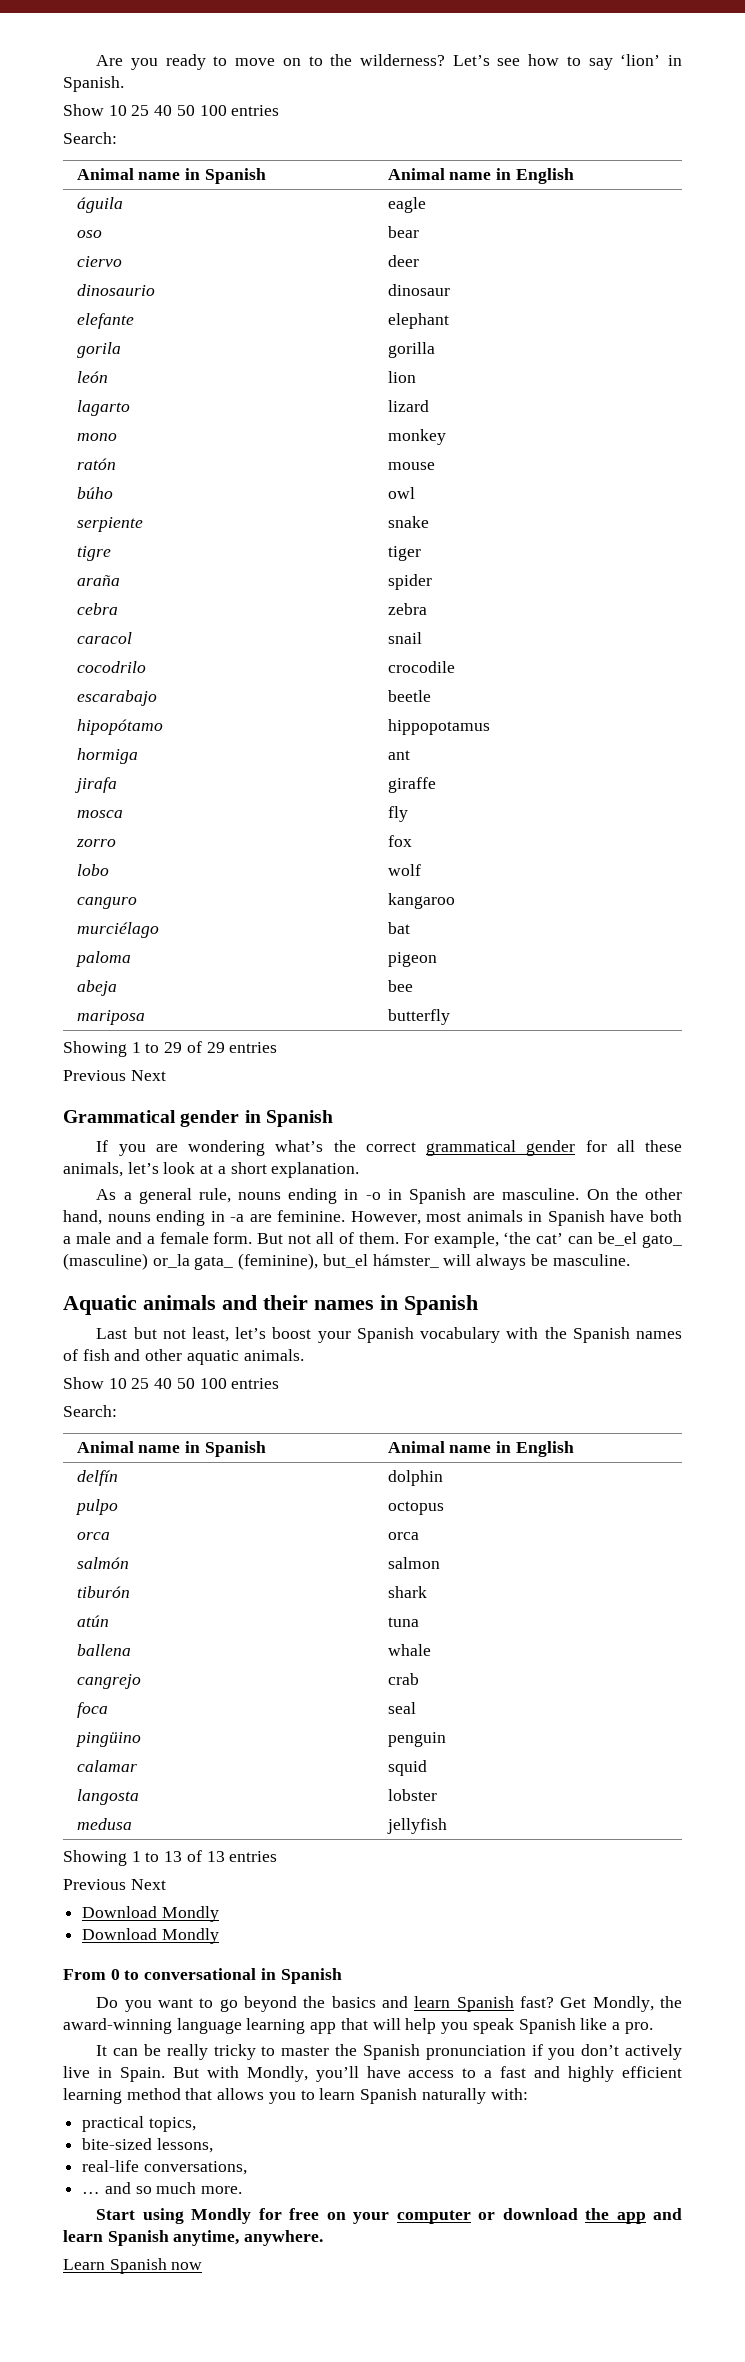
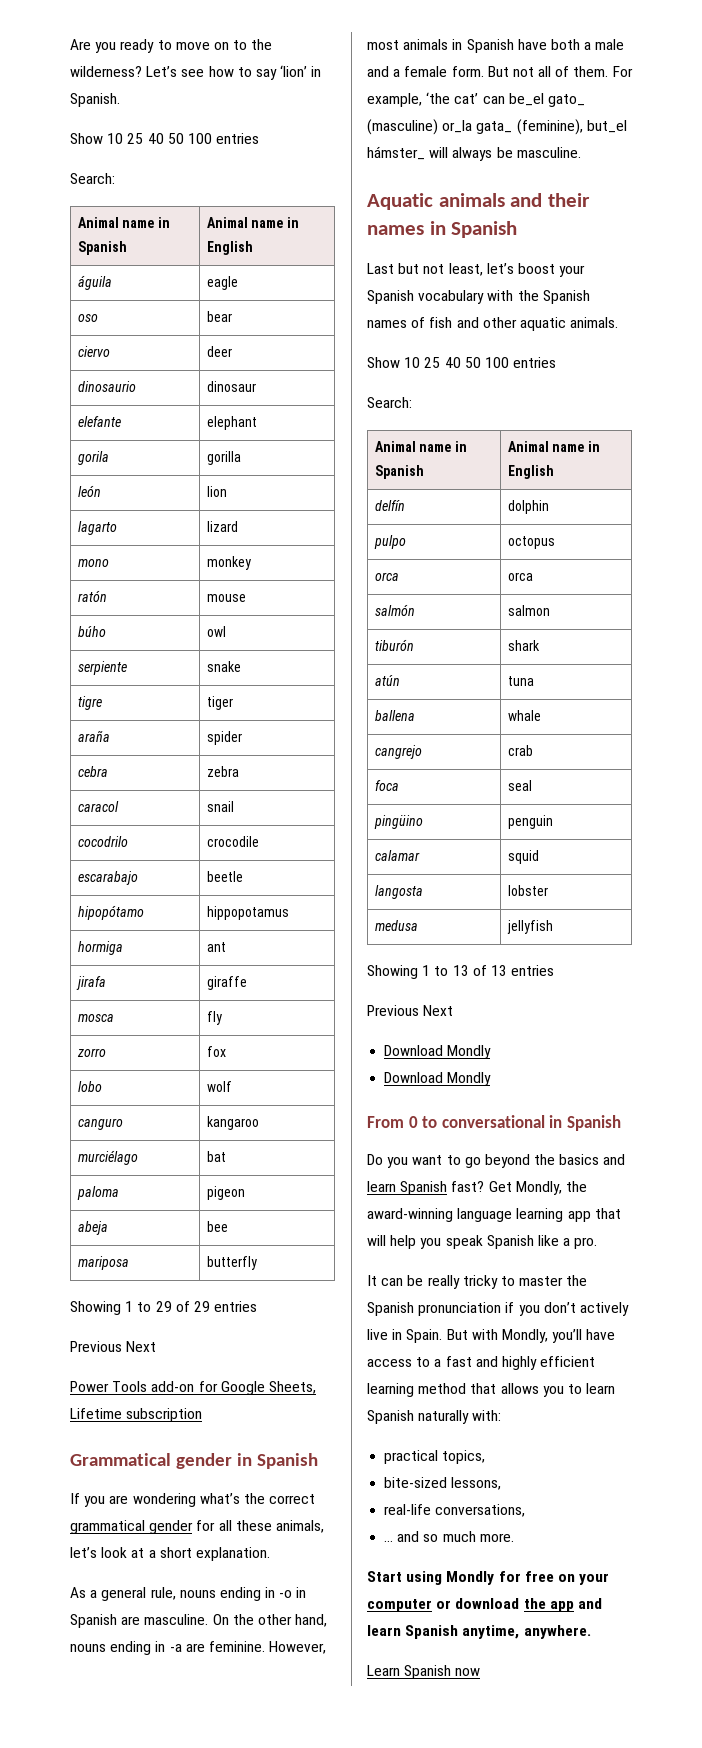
(166, 1075) none -> [70,1381,316,1395] [70,1408,203,1422] // Power Tools add-on for Google Sheets, Lifetime subscription

